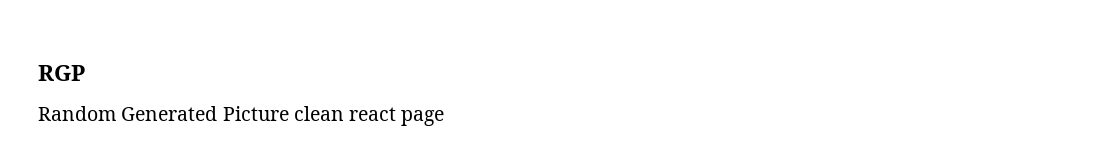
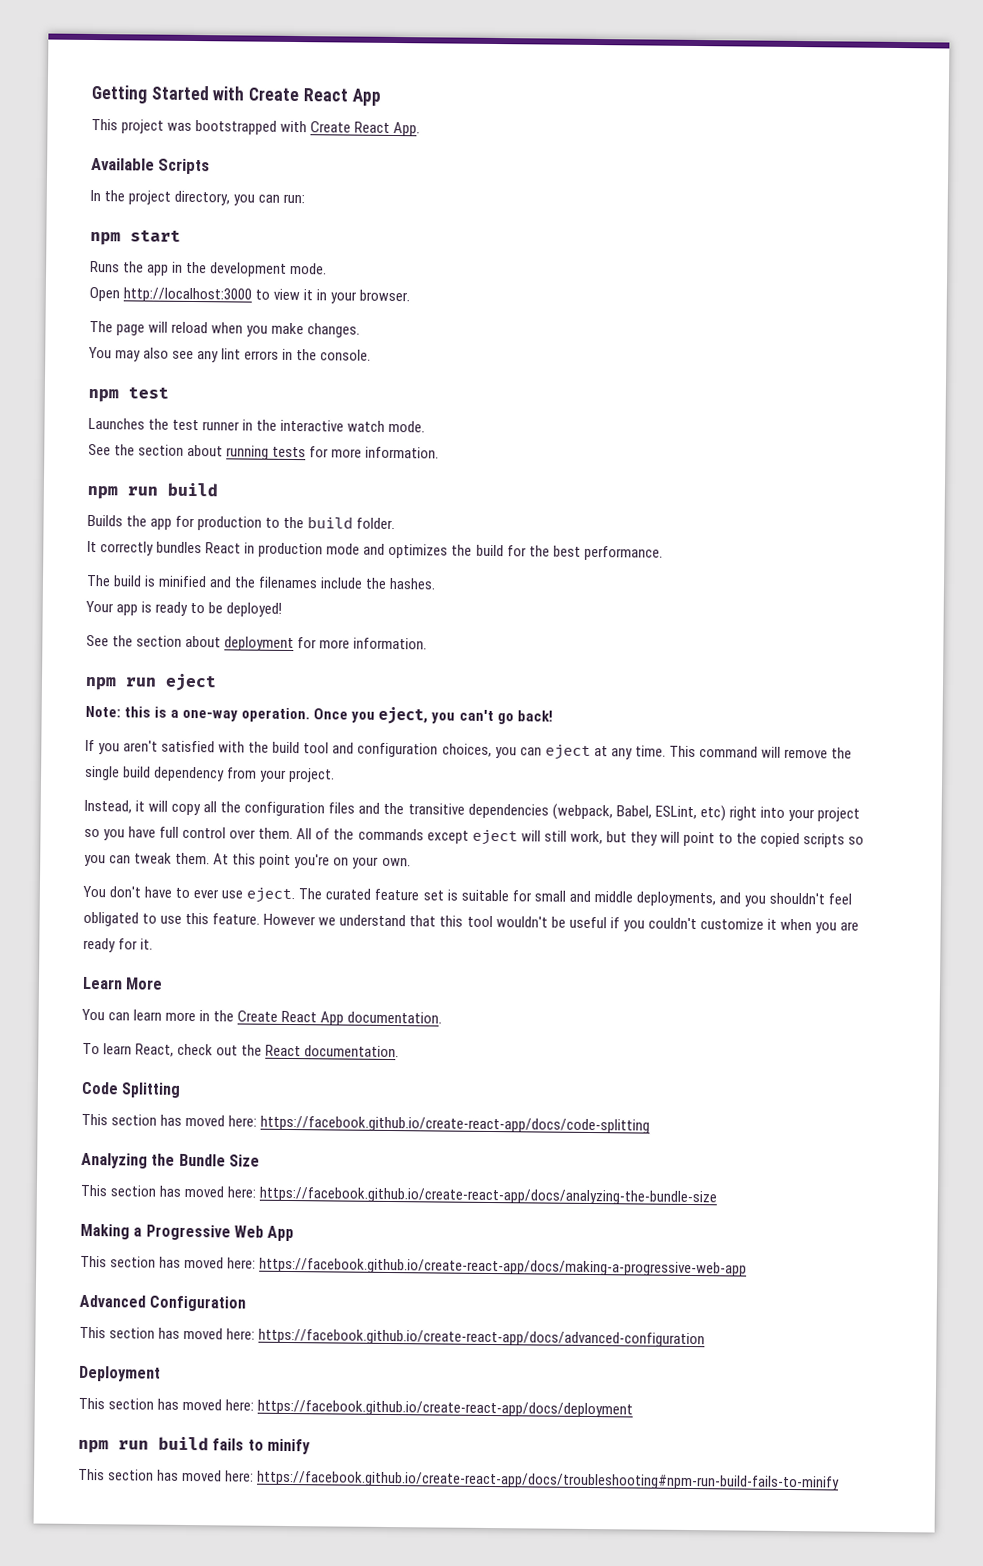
[38,65,85,81] [38,106,445,126] RGP // Random Generated Picture clean react page -> [91,84,381,106] [91,118,421,137] [91,157,211,175] [90,189,306,206] [90,229,181,246] [90,260,328,277] [89,286,411,304] [89,320,361,338] [88,346,372,363] [88,386,169,403] [88,417,426,433] [88,443,440,460] [87,482,218,500] [87,514,396,531] [87,540,663,561] [86,574,437,590] [85,600,283,617] [86,634,428,652] [85,673,217,692] [85,705,553,725] [85,739,853,760] [85,765,336,783] [84,799,860,822] [84,826,865,848] [84,852,411,869] [82,885,853,907] [83,911,860,934] [83,937,154,953] [82,976,164,990] [81,1008,443,1026] [82,1042,400,1058] [81,1081,182,1098] [81,1113,651,1134] [81,1152,260,1169] [80,1184,718,1206] [80,1223,295,1242] [80,1255,748,1277] [79,1294,247,1312] [79,1326,706,1348] [79,1365,161,1382] [78,1397,634,1418] [78,1436,311,1455] [78,1468,841,1491] Getting Started with Create React App // This project was bootstrapped with Create React App. // Available Scripts // In the project directory, you can run: // npm start // Runs the app in the development mode. // Open http://localhost:3000 to view it in your browser. // The page will reload when you make changes. // You may also see any lint errors in the console. // npm test // Launches the test runner in the interactive watch mode. // See the section about running tests for more information. // npm run build // Builds the app for production to the build folder. // It correctly bundles React in production mode and optimizes the build for the best performance. // The build is minified and the filenames include the hashes. // Your app is ready to be deployed! // See the section about deployment for more information. // npm run eject // Note: this is a one-way operation. Once you eject, you can't go back! // If you aren't satisfied with the build tool and configuration choices, you can eject at any time. This command will remove the single build dependency from your project. // Instead, it will copy all the configuration files and the transitive dependencies (webpack, Babel, ESLint, etc) right into your project so you have full control over them. All of the commands except eject will still work, but they will point to the copied scripts so you can tweak them. At this point you're on your own. // You don't have to ever use eject. The curated feature set is suitable for small and middle deployments, and you shouldn't feel obligated to use this feature. However we understand that this tool wouldn't be useful if you couldn't customize it when you are ready for it. // Learn More // You can learn more in the Create React App documentation. // To learn React, check out the React documentation. // Code Splitting // This section has moved here: https://facebook.github.io/create-react-app/docs/code-splitting // Analyzing the Bundle Size // This section has moved here: https://facebook.github.io/create-react-app/docs/analyzing-the-bundle-size // Making a Progressive Web App // This section has moved here: https://facebook.github.io/create-react-app/docs/making-a-progressive-web-app // Advanced Configuration // This section has moved here: https://facebook.github.io/create-react-app/docs/advanced-configuration // Deployment // This section has moved here: https://facebook.github.io/create-react-app/docs/deployment // npm run build fails to minify // This section has moved here: https://facebook.github.io/create-react-app/docs/troubleshooting#npm-run-build-fails-to-minify

